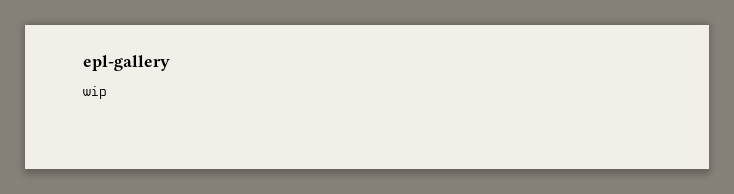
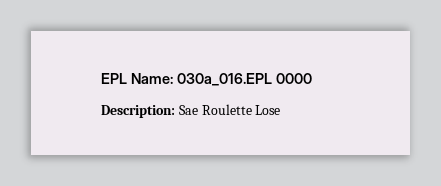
[83,55,170,71] [83,86,107,99] epl-gallery // wip -> [101,73,312,86] [101,104,281,118] EPL Name: 030a_016.EPL 0000 // Description: Sae Roulette Lose

